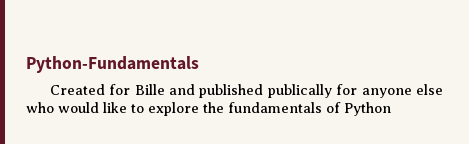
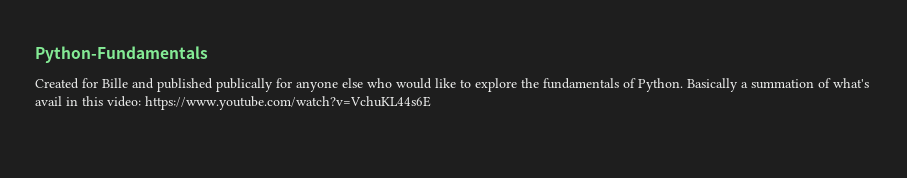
[344,102,391,116] Python -> [638,78,869,92] [35,96,431,110] Python. Basically a summation of what's avail in this video: https://www.youtube.com/watch?v=VchuKL44s6E

